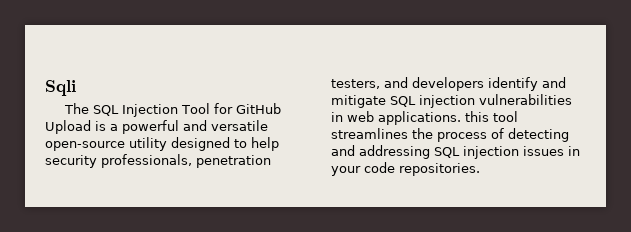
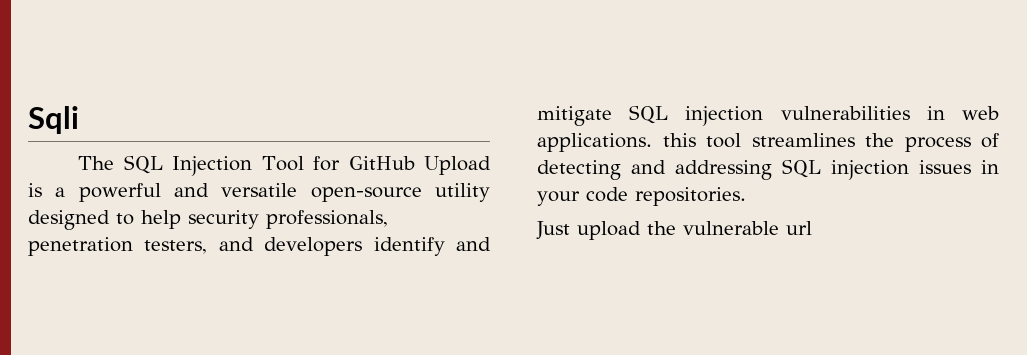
(480, 169) none -> [536,221,812,240] // Just upload the vulnerable url

